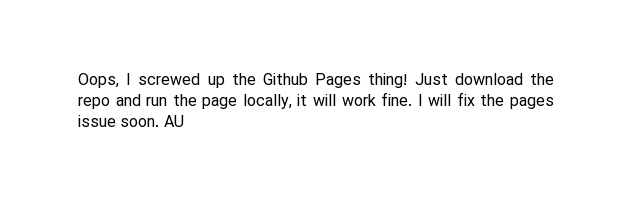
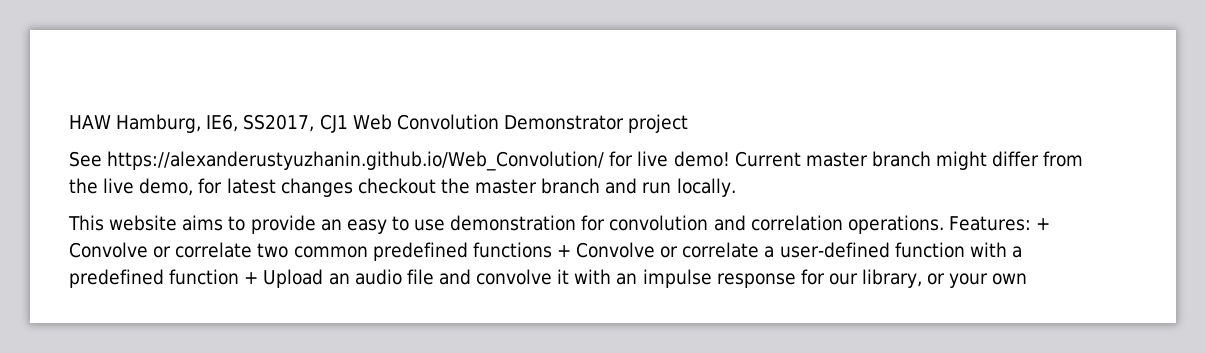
[78,73,554,88] [78,92,554,109] [78,115,184,127] Oops, I screwed up the Github Pages thing! Just download the repo and run the page locally, it will work fine. I will fix the pages issue soon. AU -> [69,114,689,133] [69,151,1084,171] [69,178,736,197] [68,215,1051,234] [69,242,1022,261] [69,269,1028,288] HAW Hamburg, IE6, SS2017, CJ1 Web Convolution Demonstrator project // See https://alexanderustyuzhanin.github.io/Web_Convolution/ for live demo! Current master branch might differ from the live demo, for latest changes checkout the master branch and run locally. // This website aims to provide an easy to use demonstration for convolution and correlation operations. Features: + Convolve or correlate two common predefined functions + Convolve or correlate a user-defined function with a predefined function + Upload an audio file and convolve it with an impulse response for our library, or your own

